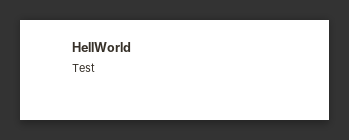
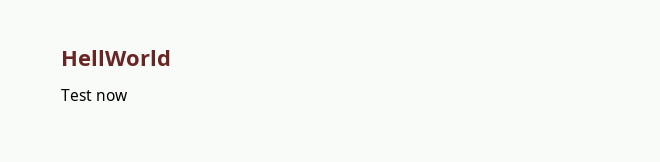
(95, 67) none -> [96,92,129,101] now

